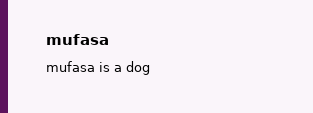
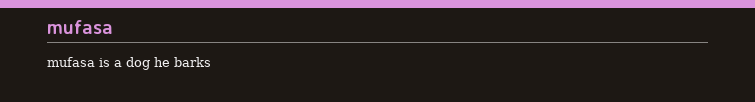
(150, 68) none -> [154,57,211,67] he barks

